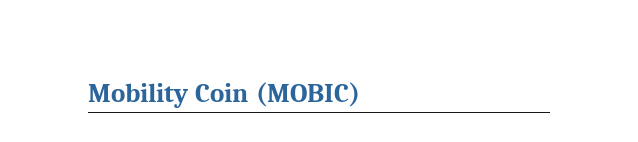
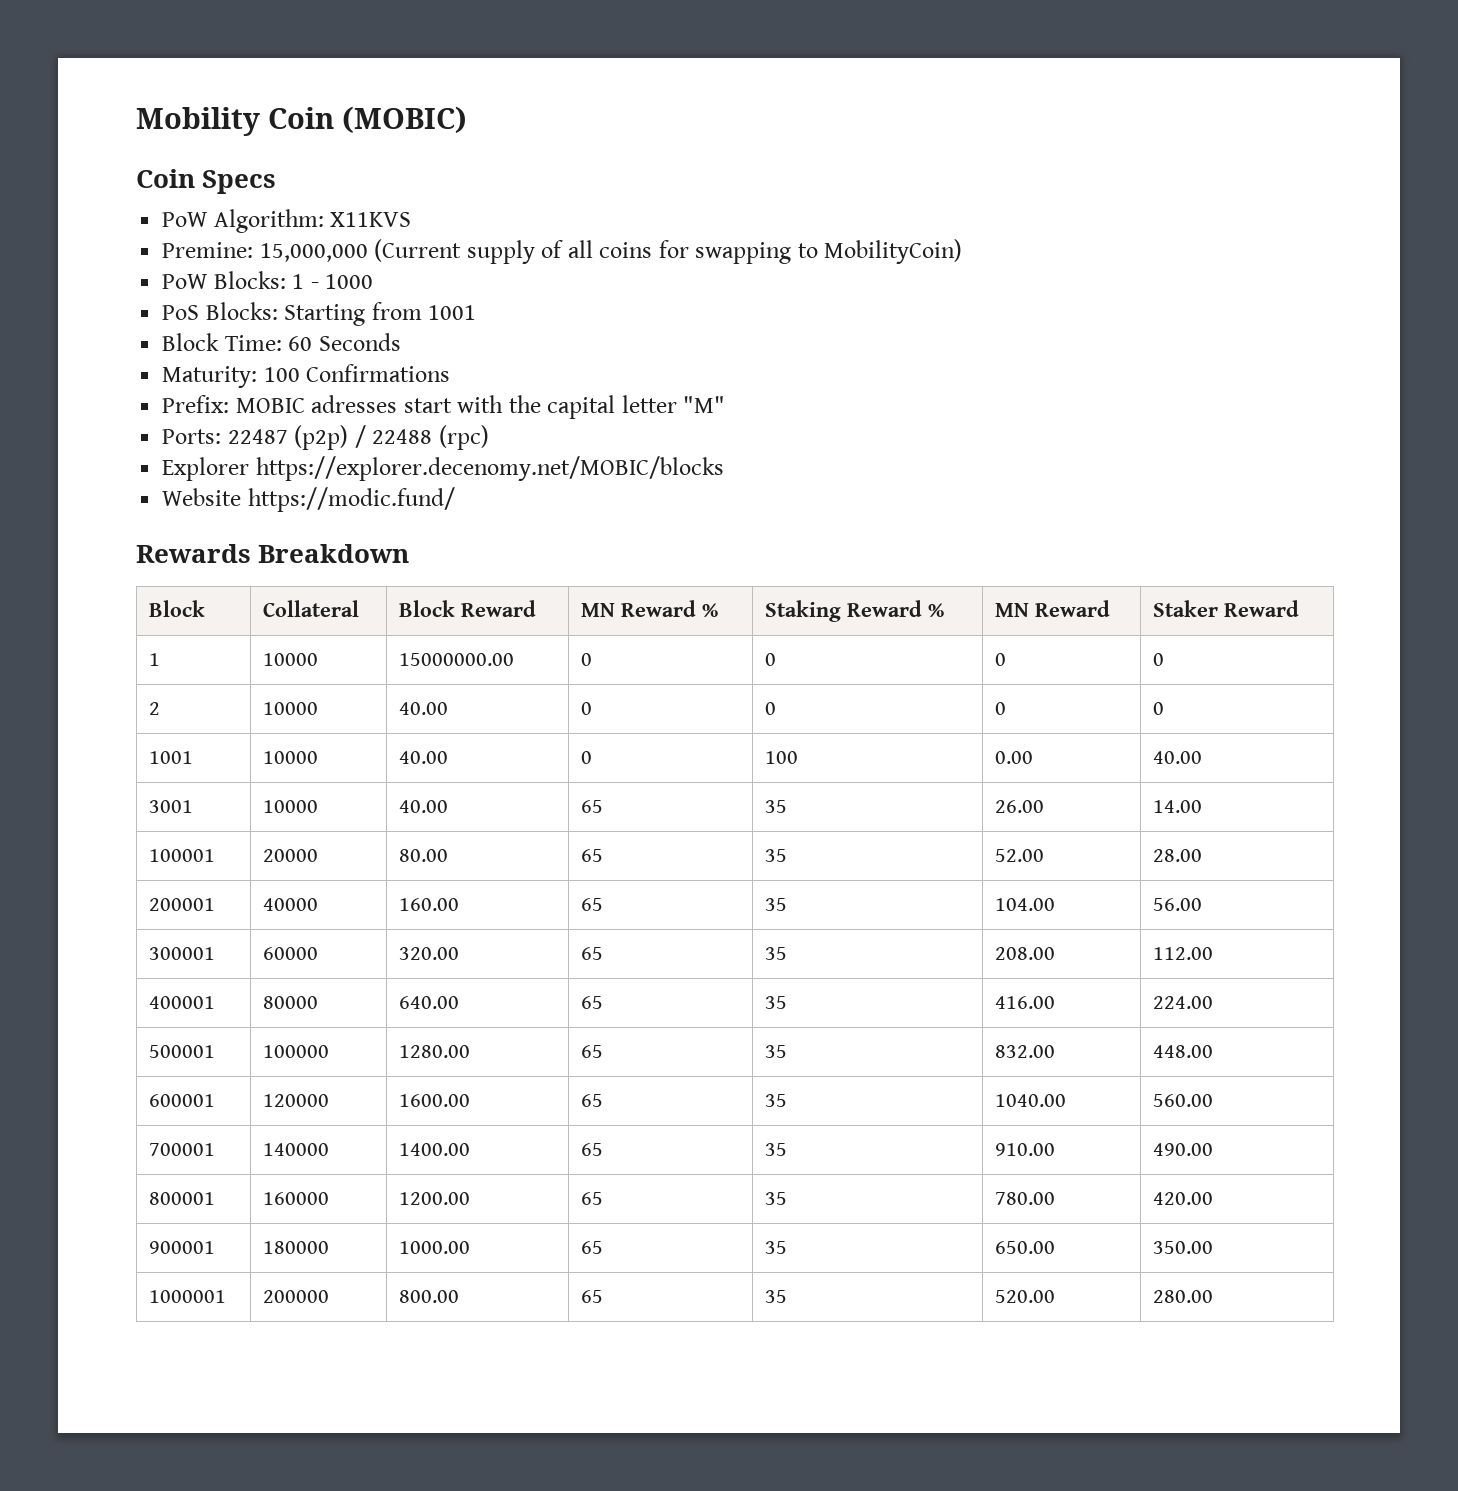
(360, 94) none -> [136,169,277,194] [162,209,412,233] [162,239,963,264] [162,271,374,289] [162,302,477,326] [162,333,401,351] [162,364,451,388] [162,395,726,419] [162,425,489,450] [162,456,724,481] [162,487,455,512] [136,544,410,563] [149,600,206,617] [263,600,360,617] [399,600,537,617] [581,600,719,617] [765,600,945,622] [995,600,1111,617] [1153,600,1300,617] [149,653,161,666] [263,653,319,666] [399,653,515,666] [581,653,593,666] [765,653,777,666] [995,653,1007,666] [1153,653,1165,666] [149,702,161,715] [263,702,319,715] [399,702,449,715] [581,702,593,715] [765,702,777,715] [995,702,1007,715] [1153,702,1165,715] [149,751,194,764] [263,751,319,764] [399,751,449,764] [581,751,593,764] [765,751,799,764] [995,751,1034,764] [1153,751,1203,764] [149,800,194,813] [263,800,319,813] [399,800,449,813] [581,800,604,813] [765,800,788,813] [995,800,1045,813] [1153,800,1203,813] [149,849,216,862] [263,849,319,862] [399,849,449,862] [581,849,604,862] [765,849,788,862] [995,849,1045,862] [1153,849,1203,862] [149,898,216,911] [263,898,319,911] [399,898,460,911] [581,898,604,911] [765,898,788,911] [995,898,1056,911] [1153,898,1203,911] [149,947,216,960] [263,947,319,960] [399,947,460,960] [581,947,604,960] [765,947,788,960] [995,947,1056,960] [1153,947,1214,960] [149,996,216,1009] [263,996,319,1009] [399,996,460,1009] [581,996,604,1009] [765,996,788,1009] [995,996,1056,1009] [1153,996,1214,1009] [149,1045,216,1058] [263,1045,330,1058] [399,1045,471,1058] [581,1045,604,1058] [765,1045,788,1058] [995,1045,1056,1058] [1153,1045,1214,1058] [149,1094,216,1107] [263,1094,330,1107] [399,1094,471,1107] [581,1094,604,1107] [765,1094,788,1107] [995,1094,1067,1107] [1153,1094,1214,1107] [149,1143,216,1156] [263,1143,330,1156] [399,1143,471,1156] [581,1143,604,1156] [765,1143,788,1156] [995,1143,1056,1156] [1153,1143,1214,1156] [149,1192,216,1205] [263,1192,330,1205] [399,1192,471,1205] [581,1192,604,1205] [765,1192,788,1205] [995,1192,1056,1205] [1153,1192,1214,1205] [149,1241,216,1254] [263,1241,330,1254] [399,1241,471,1254] [581,1241,604,1254] [765,1241,788,1254] [995,1241,1056,1254] [1153,1241,1214,1254] [149,1290,227,1303] [263,1290,330,1303] [399,1290,460,1303] [581,1290,604,1303] [765,1290,788,1303] [995,1290,1056,1303] [1153,1290,1214,1303] // Coin Specs // PoW Algorithm: X11KVS // Premine: 15,000,000 (Current supply of all coins for swapping to MobilityCoin) // PoW Blocks: 1 - 1000 // PoS Blocks: Starting from 1001 // Block Time: 60 Seconds // Maturity: 100 Confirmations // Prefix: MOBIC adresses start with the capital letter "M" // Ports: 22487 (p2p) / 22488 (rpc) // Explorer https://explorer.decenomy.net/MOBIC/blocks // Website https://modic.fund/ // Rewards Breakdown // Block | Collateral | Block Reward | MN Reward % | Staking Reward % | MN Reward | Staker Reward // 1 | 10000 | 15000000.00 | 0 | 0 | 0 | 0 // 2 | 10000 | 40.00 | 0 | 0 | 0 | 0 // 1001 | 10000 | 40.00 | 0 | 100 | 0.00 | 40.00 // 3001 | 10000 | 40.00 | 65 | 35 | 26.00 | 14.00 // 100001 | 20000 | 80.00 | 65 | 35 | 52.00 | 28.00 // 200001 | 40000 | 160.00 | 65 | 35 | 104.00 | 56.00 // 300001 | 60000 | 320.00 | 65 | 35 | 208.00 | 112.00 // 400001 | 80000 | 640.00 | 65 | 35 | 416.00 | 224.00 // 500001 | 100000 | 1280.00 | 65 | 35 | 832.00 | 448.00 // 600001 | 120000 | 1600.00 | 65 | 35 | 1040.00 | 560.00 // 700001 | 140000 | 1400.00 | 65 | 35 | 910.00 | 490.00 // 800001 | 160000 | 1200.00 | 65 | 35 | 780.00 | 420.00 // 900001 | 180000 | 1000.00 | 65 | 35 | 650.00 | 350.00 // 1000001 | 200000 | 800.00 | 65 | 35 | 520.00 | 280.00

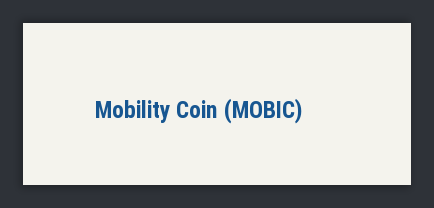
[136,169,277,194] [162,209,412,233] [162,239,963,264] [162,271,374,289] [162,302,477,326] [162,333,401,351] [162,364,451,388] [162,395,726,419] [162,425,489,450] [162,456,724,481] [162,487,455,512] [136,544,410,563] [149,600,206,617] [263,600,360,617] [399,600,537,617] [581,600,719,617] [765,600,945,622] [995,600,1111,617] [1153,600,1300,617] [149,653,161,666] [263,653,319,666] [399,653,515,666] [581,653,593,666] [765,653,777,666] [995,653,1007,666] [1153,653,1165,666] [149,702,161,715] [263,702,319,715] [399,702,449,715] [581,702,593,715] [765,702,777,715] [995,702,1007,715] [1153,702,1165,715] [149,751,194,764] [263,751,319,764] [399,751,449,764] [581,751,593,764] [765,751,799,764] [995,751,1034,764] [1153,751,1203,764] [149,800,194,813] [263,800,319,813] [399,800,449,813] [581,800,604,813] [765,800,788,813] [995,800,1045,813] [1153,800,1203,813] [149,849,216,862] [263,849,319,862] [399,849,449,862] [581,849,604,862] [765,849,788,862] [995,849,1045,862] [1153,849,1203,862] [149,898,216,911] [263,898,319,911] [399,898,460,911] [581,898,604,911] [765,898,788,911] [995,898,1056,911] [1153,898,1203,911] [149,947,216,960] [263,947,319,960] [399,947,460,960] [581,947,604,960] [765,947,788,960] [995,947,1056,960] [1153,947,1214,960] [149,996,216,1009] [263,996,319,1009] [399,996,460,1009] [581,996,604,1009] [765,996,788,1009] [995,996,1056,1009] [1153,996,1214,1009] [149,1045,216,1058] [263,1045,330,1058] [399,1045,471,1058] [581,1045,604,1058] [765,1045,788,1058] [995,1045,1056,1058] [1153,1045,1214,1058] [149,1094,216,1107] [263,1094,330,1107] [399,1094,471,1107] [581,1094,604,1107] [765,1094,788,1107] [995,1094,1067,1107] [1153,1094,1214,1107] [149,1143,216,1156] [263,1143,330,1156] [399,1143,471,1156] [581,1143,604,1156] [765,1143,788,1156] [995,1143,1056,1156] [1153,1143,1214,1156] [149,1192,216,1205] [263,1192,330,1205] [399,1192,471,1205] [581,1192,604,1205] [765,1192,788,1205] [995,1192,1056,1205] [1153,1192,1214,1205] [149,1241,216,1254] [263,1241,330,1254] [399,1241,471,1254] [581,1241,604,1254] [765,1241,788,1254] [995,1241,1056,1254] [1153,1241,1214,1254] [149,1290,227,1303] [263,1290,330,1303] [399,1290,460,1303] [581,1290,604,1303] [765,1290,788,1303] [995,1290,1056,1303] [1153,1290,1214,1303] // Coin Specs // PoW Algorithm: X11KVS // Premine: 15,000,000 (Current supply of all coins for swapping to MobilityCoin) // PoW Blocks: 1 - 1000 // PoS Blocks: Starting from 1001 // Block Time: 60 Seconds // Maturity: 100 Confirmations // Prefix: MOBIC adresses start with the capital letter "M" // Ports: 22487 (p2p) / 22488 (rpc) // Explorer https://explorer.decenomy.net/MOBIC/blocks // Website https://modic.fund/ // Rewards Breakdown // Block | Collateral | Block Reward | MN Reward % | Staking Reward % | MN Reward | Staker Reward // 1 | 10000 | 15000000.00 | 0 | 0 | 0 | 0 // 2 | 10000 | 40.00 | 0 | 0 | 0 | 0 // 1001 | 10000 | 40.00 | 0 | 100 | 0.00 | 40.00 // 3001 | 10000 | 40.00 | 65 | 35 | 26.00 | 14.00 // 100001 | 20000 | 80.00 | 65 | 35 | 52.00 | 28.00 // 200001 | 40000 | 160.00 | 65 | 35 | 104.00 | 56.00 // 300001 | 60000 | 320.00 | 65 | 35 | 208.00 | 112.00 // 400001 | 80000 | 640.00 | 65 | 35 | 416.00 | 224.00 // 500001 | 100000 | 1280.00 | 65 | 35 | 832.00 | 448.00 // 600001 | 120000 | 1600.00 | 65 | 35 | 1040.00 | 560.00 // 700001 | 140000 | 1400.00 | 65 | 35 | 910.00 | 490.00 // 800001 | 160000 | 1200.00 | 65 | 35 | 780.00 | 420.00 // 900001 | 180000 | 1000.00 | 65 | 35 | 650.00 | 350.00 // 1000001 | 200000 | 800.00 | 65 | 35 | 520.00 | 280.00 -> (302, 111) none

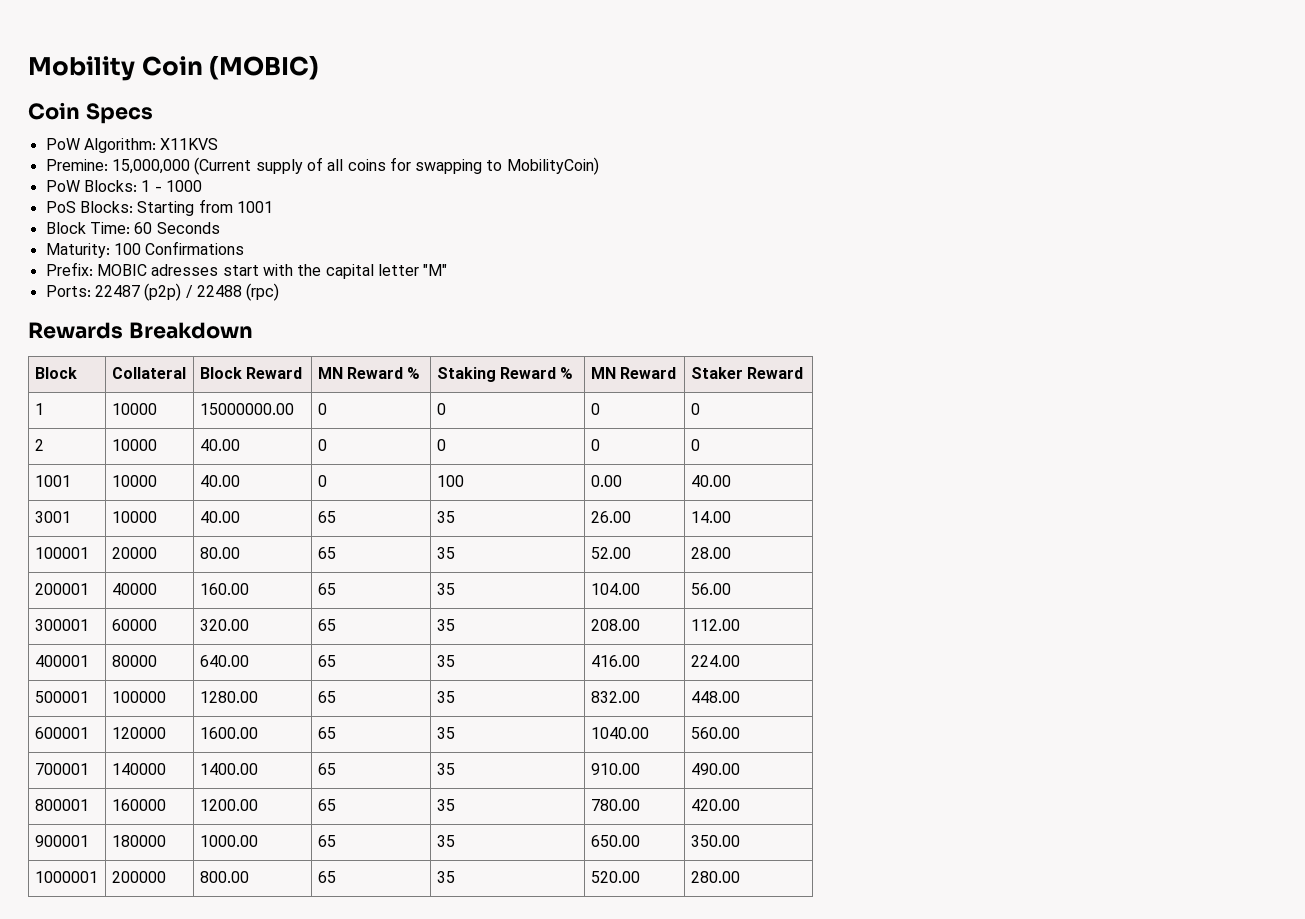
(302, 111) none -> [28,102,153,124] [45,138,219,153] [45,157,599,175] [45,180,202,192] [45,199,273,216] [45,222,220,234] [45,241,245,258] [45,262,448,279] [45,283,280,301] [28,322,253,339] [34,367,77,379] [111,367,186,379] [199,367,302,379] [317,367,421,379] [436,367,574,382] [590,367,676,379] [690,367,803,379] [34,403,44,415] [111,403,157,415] [199,403,294,415] [317,403,327,415] [436,403,446,415] [590,403,600,415] [690,403,700,415] [34,439,44,451] [111,439,157,451] [199,439,240,451] [317,439,327,451] [436,439,446,451] [590,439,600,451] [690,439,700,451] [34,475,71,487] [111,475,157,487] [199,475,240,487] [317,475,327,487] [436,475,464,487] [590,475,622,487] [690,475,731,487] [34,511,71,523] [111,511,157,523] [199,511,240,523] [317,511,336,523] [436,511,455,523] [590,511,631,523] [690,511,731,523] [34,547,89,559] [111,547,157,559] [199,547,240,559] [317,547,336,559] [436,547,455,559] [590,547,631,559] [690,547,731,559] [34,583,89,595] [111,583,157,595] [199,583,249,595] [317,583,336,595] [436,583,455,595] [590,583,640,595] [690,583,731,595] [34,619,89,631] [111,619,157,631] [199,619,249,631] [317,619,336,631] [436,619,455,631] [590,619,640,631] [690,619,740,631] [34,655,89,667] [111,655,157,667] [199,655,249,667] [317,655,336,667] [436,655,455,667] [590,655,640,667] [690,655,740,667] [34,691,89,703] [111,691,166,703] [199,691,258,703] [317,691,336,703] [436,691,455,703] [590,691,640,703] [690,691,740,703] [34,727,89,739] [111,727,166,739] [199,727,258,739] [317,727,336,739] [436,727,455,739] [590,727,649,739] [690,727,740,739] [34,763,89,775] [111,763,166,775] [199,763,258,775] [317,763,336,775] [436,763,455,775] [590,763,640,775] [690,763,740,775] [34,799,89,811] [111,799,166,811] [199,799,258,811] [317,799,336,811] [436,799,455,811] [590,799,640,811] [690,799,740,811] [34,835,89,847] [111,835,166,847] [199,835,258,847] [317,835,336,847] [436,835,455,847] [590,835,640,847] [690,835,740,847] [34,871,98,883] [111,871,166,883] [199,871,249,883] [317,871,336,883] [436,871,455,883] [590,871,640,883] [690,871,740,883] // Coin Specs // PoW Algorithm: X11KVS // Premine: 15,000,000 (Current supply of all coins for swapping to MobilityCoin) // PoW Blocks: 1 - 1000 // PoS Blocks: Starting from 1001 // Block Time: 60 Seconds // Maturity: 100 Confirmations // Prefix: MOBIC adresses start with the capital letter "M" // Ports: 22487 (p2p) / 22488 (rpc) // Rewards Breakdown // Block | Collateral | Block Reward | MN Reward % | Staking Reward % | MN Reward | Staker Reward // 1 | 10000 | 15000000.00 | 0 | 0 | 0 | 0 // 2 | 10000 | 40.00 | 0 | 0 | 0 | 0 // 1001 | 10000 | 40.00 | 0 | 100 | 0.00 | 40.00 // 3001 | 10000 | 40.00 | 65 | 35 | 26.00 | 14.00 // 100001 | 20000 | 80.00 | 65 | 35 | 52.00 | 28.00 // 200001 | 40000 | 160.00 | 65 | 35 | 104.00 | 56.00 // 300001 | 60000 | 320.00 | 65 | 35 | 208.00 | 112.00 // 400001 | 80000 | 640.00 | 65 | 35 | 416.00 | 224.00 // 500001 | 100000 | 1280.00 | 65 | 35 | 832.00 | 448.00 // 600001 | 120000 | 1600.00 | 65 | 35 | 1040.00 | 560.00 // 700001 | 140000 | 1400.00 | 65 | 35 | 910.00 | 490.00 // 800001 | 160000 | 1200.00 | 65 | 35 | 780.00 | 420.00 // 900001 | 180000 | 1000.00 | 65 | 35 | 650.00 | 350.00 // 1000001 | 200000 | 800.00 | 65 | 35 | 520.00 | 280.00

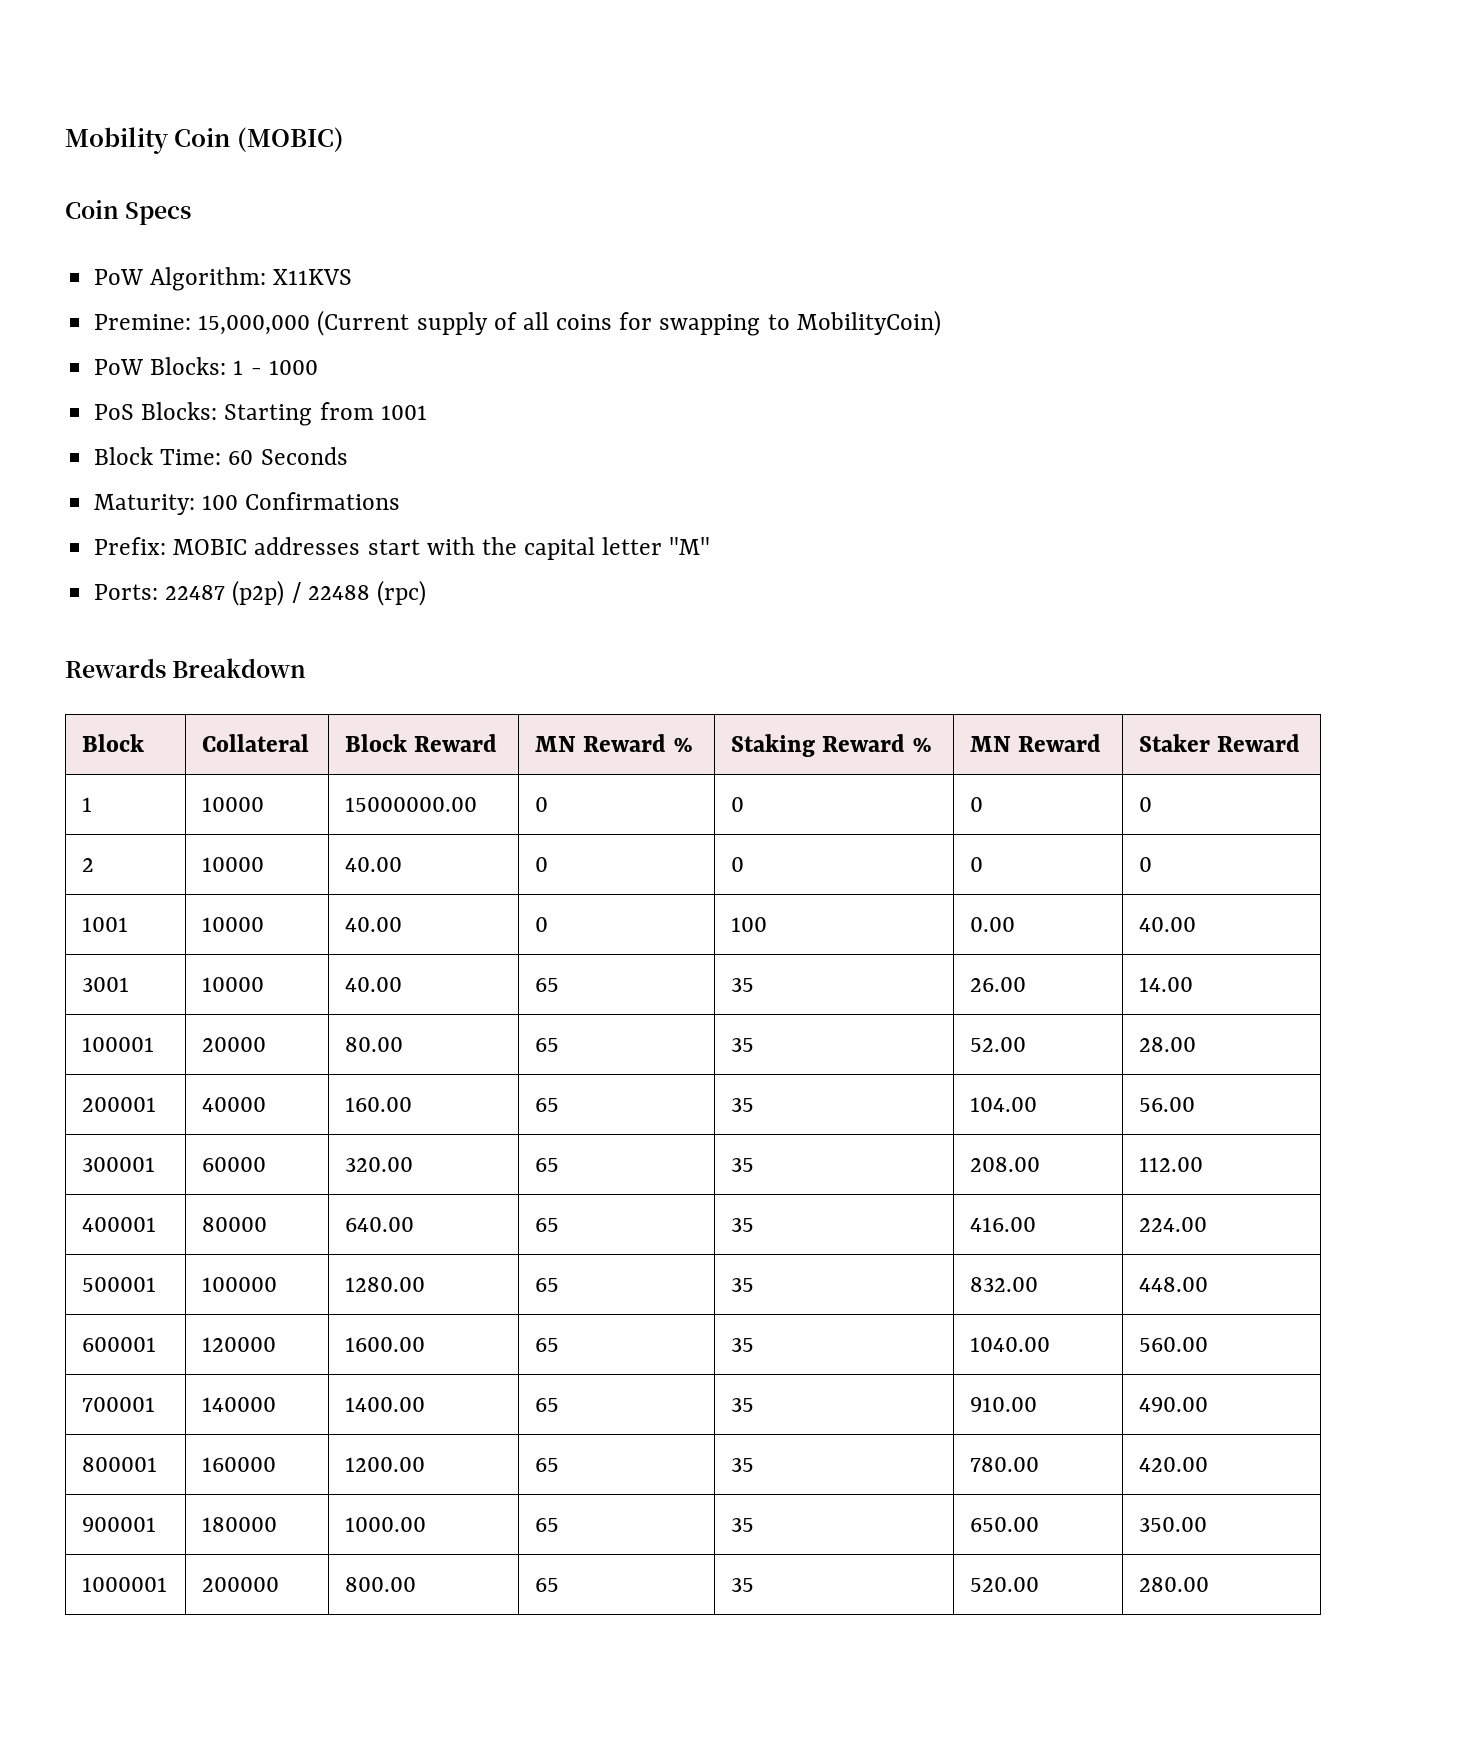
[151,264,219,276] adresses -> [254,537,361,555] addresses

